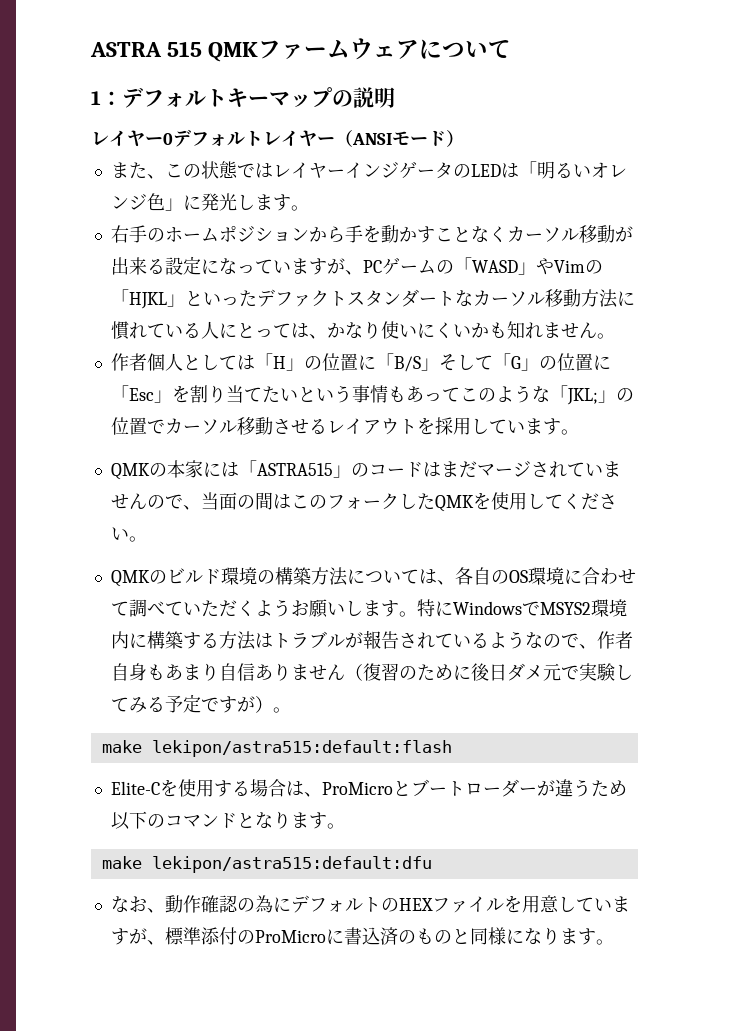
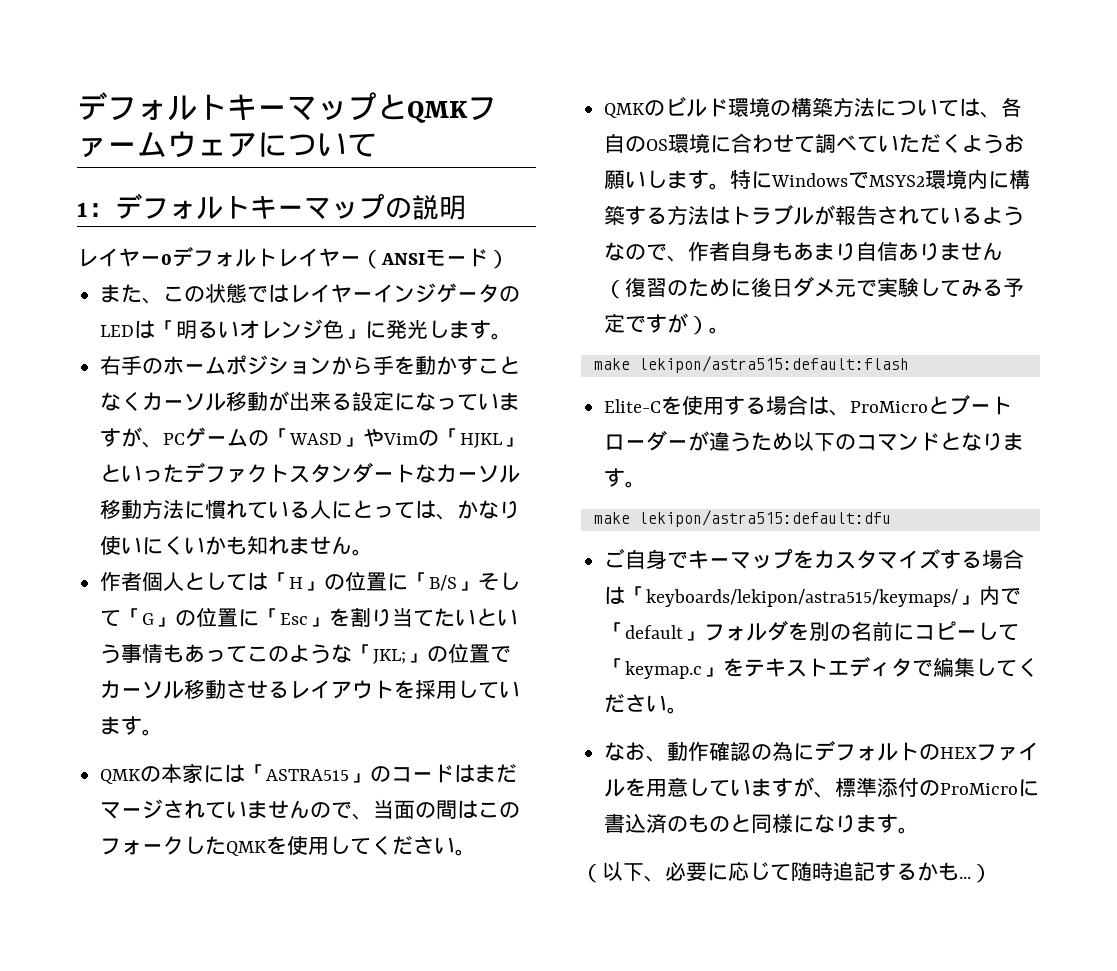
[90,41,203,57] ASTRA 515 -> [77,92,407,121] デフォルトキーマップと
(432, 864) none -> [604,548,1025,570] [604,585,1022,607] [604,620,1020,641] [604,656,1039,679] [604,694,689,714] // ご自身でキーマップをカスタマイズする場合は「keyboards/lekipon/astra515/keymaps/」内で「default」フォルダを別の名前にコピーして「keymap.c」をテキストエディタで編集してください。
(614, 942) none -> [581,861,992,883] // （以下、必要に応じて随時追記するかも...）

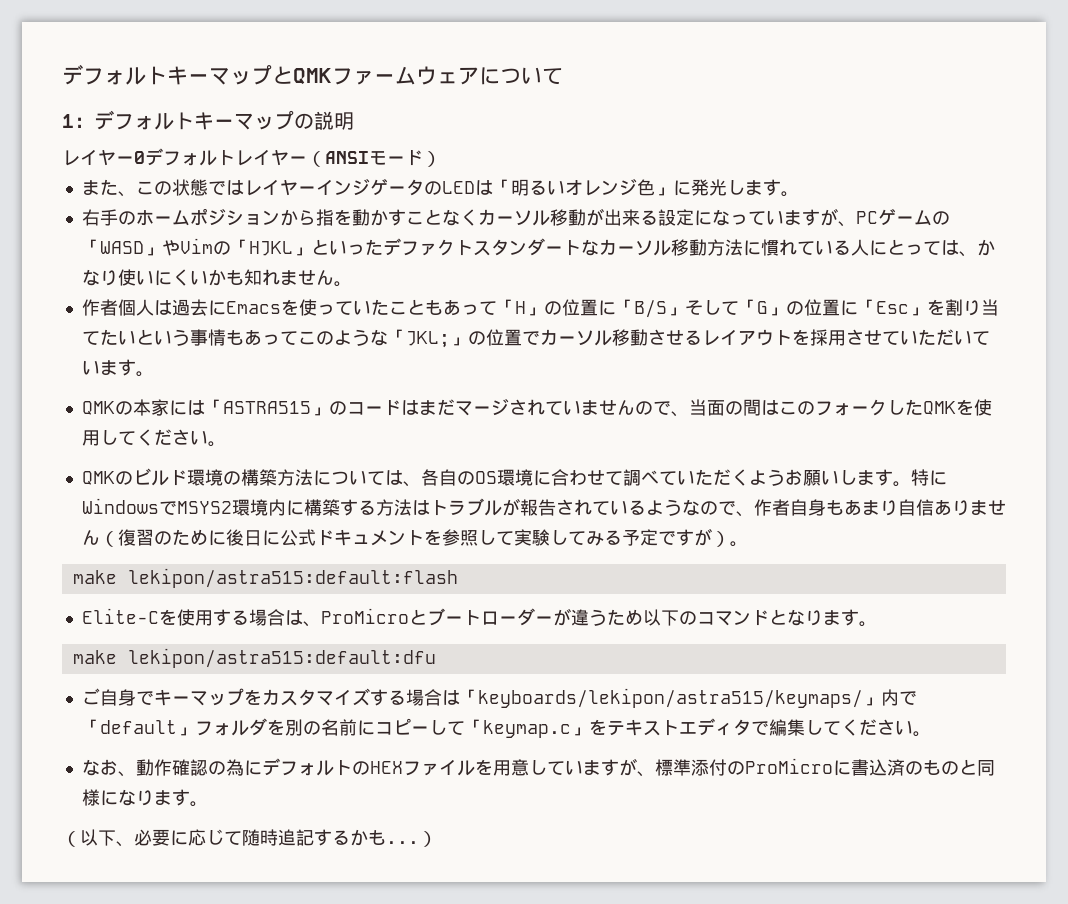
[373,355,395,375] 手 -> [315,209,334,226] 指
[184,572,269,591] としては -> [153,299,497,316] は過去にEmacsを使っていたこともあって
[457,680,479,698] し -> [845,329,972,345] させていただい
[793,276,878,297] ダメ元で -> [261,529,514,546] に公式ドキュメントを参照して

